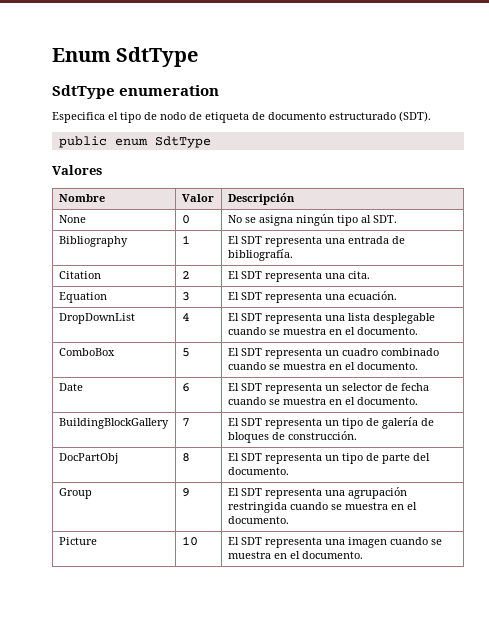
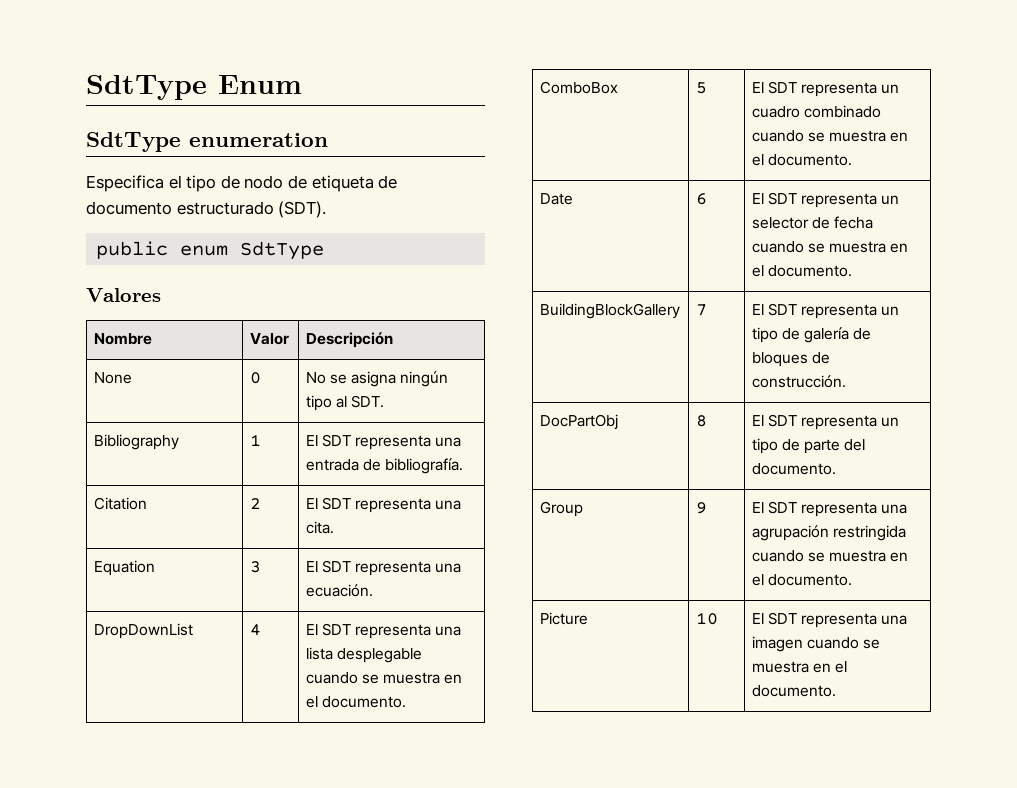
(52, 55) none -> [86,75,207,100] SdtType
[116,47,199,67] SdtType -> (302, 84) none

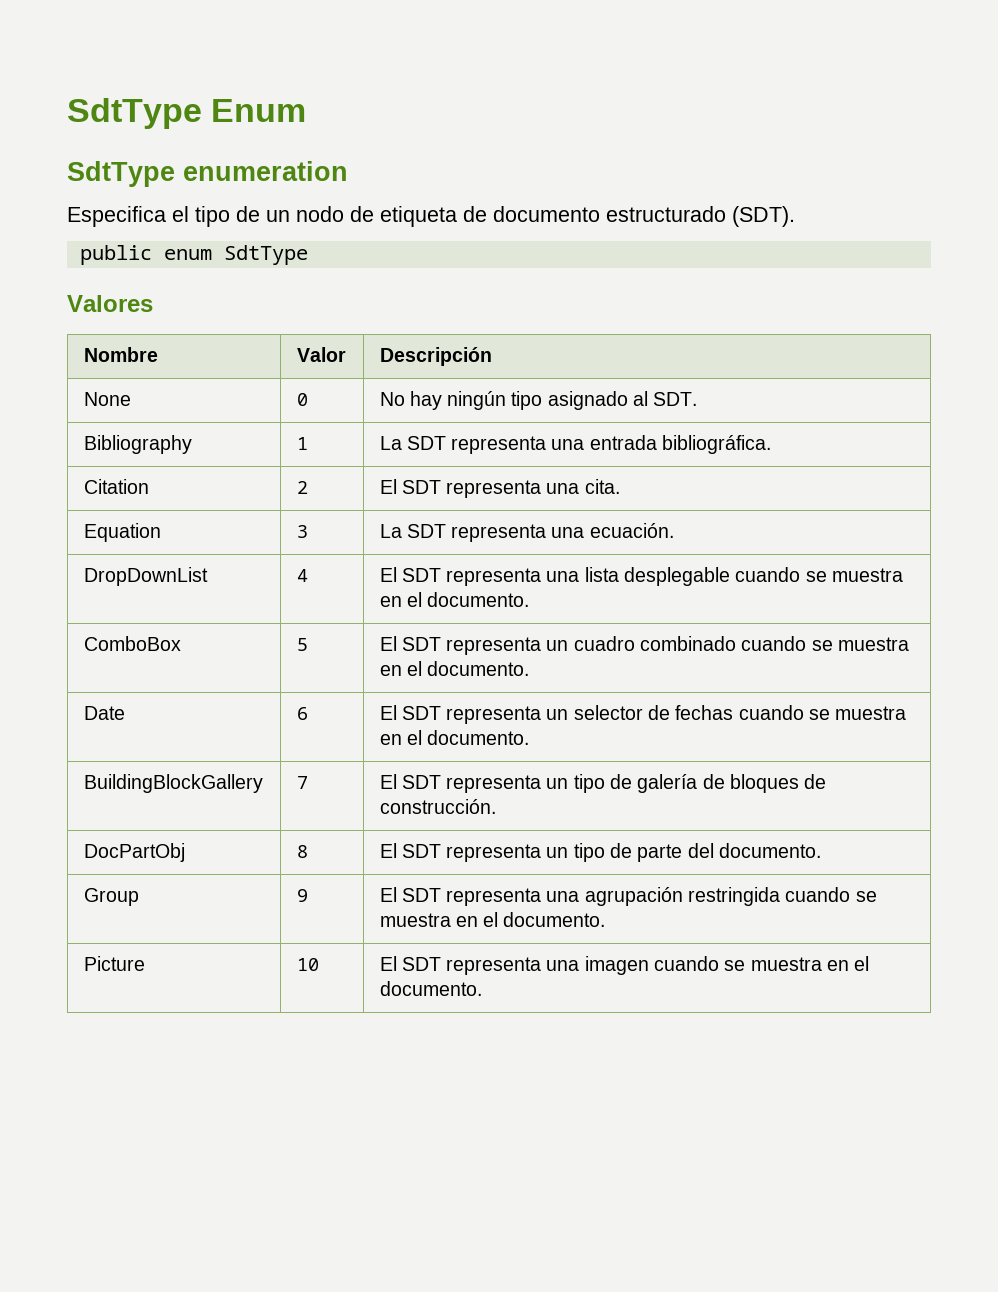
(240, 182) none -> [266,210,290,222] un
[330,371,397,387] se asigna -> [409,391,442,410] hay
(332, 403) none -> [547,391,628,410] asignado
[305,435,318,446] El -> [379,436,402,450] La
[363,458,464,474] de bibliografía. -> [661,435,771,454] bibliográfica.
[305,561,318,572] El -> [379,524,402,538] La
[834,216,874,229] fecha -> [675,705,734,720] fechas

